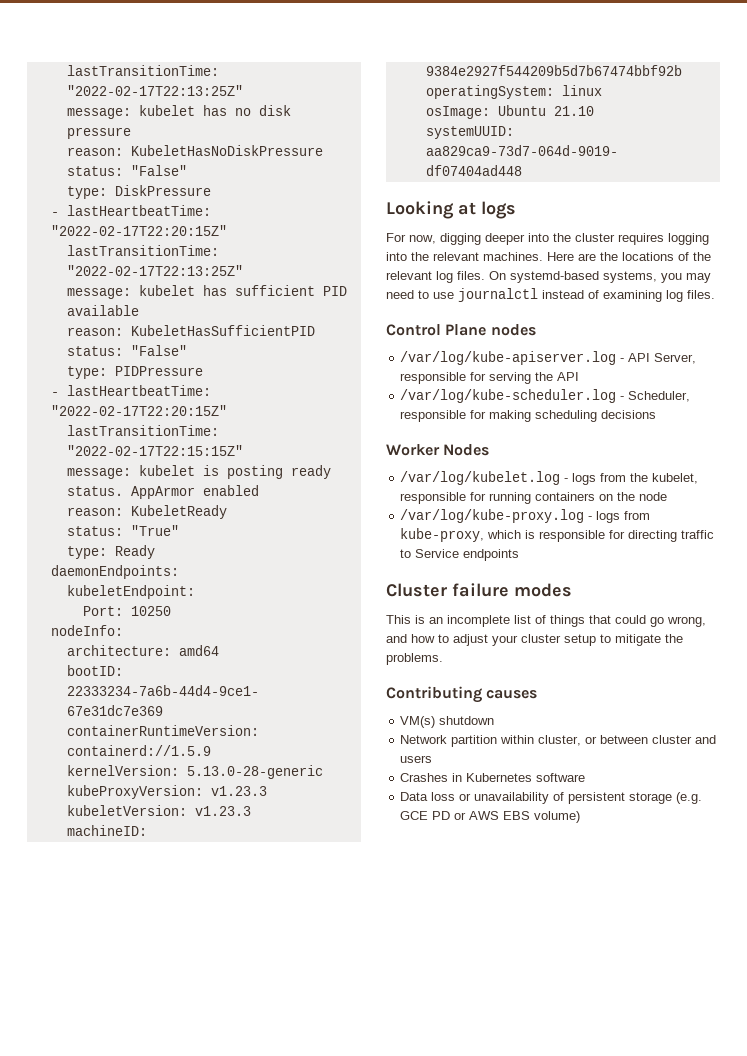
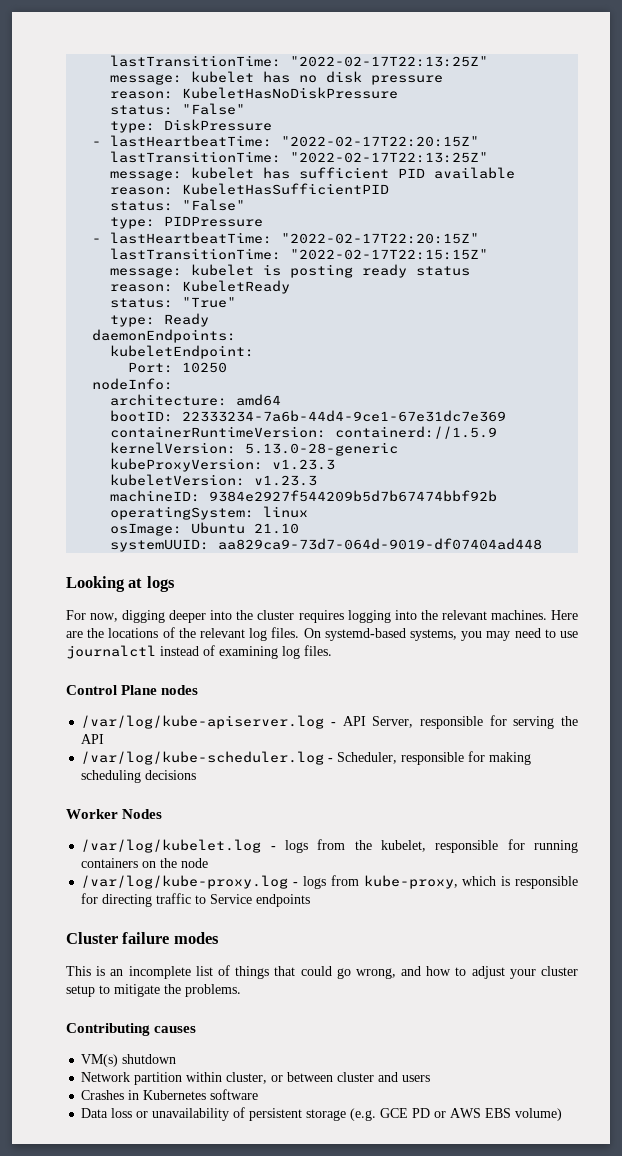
[66,485,259,499] status. AppArmor enabled -> [416,266,471,276] status

